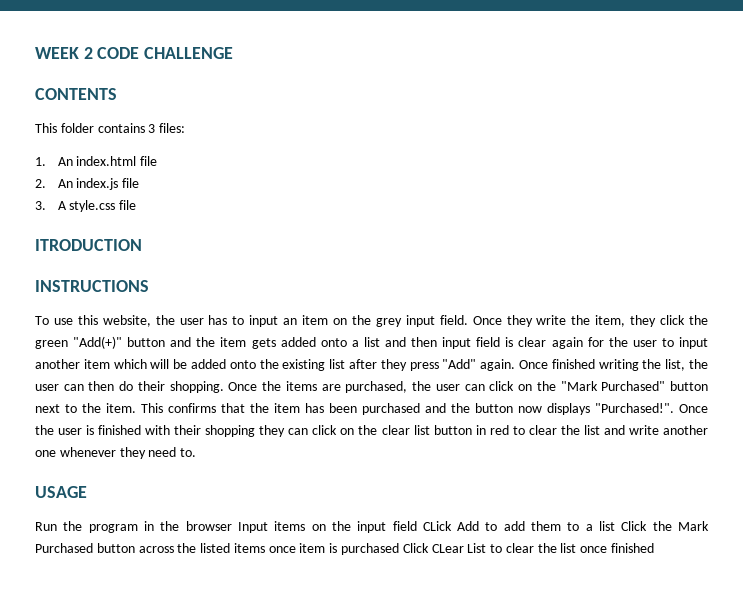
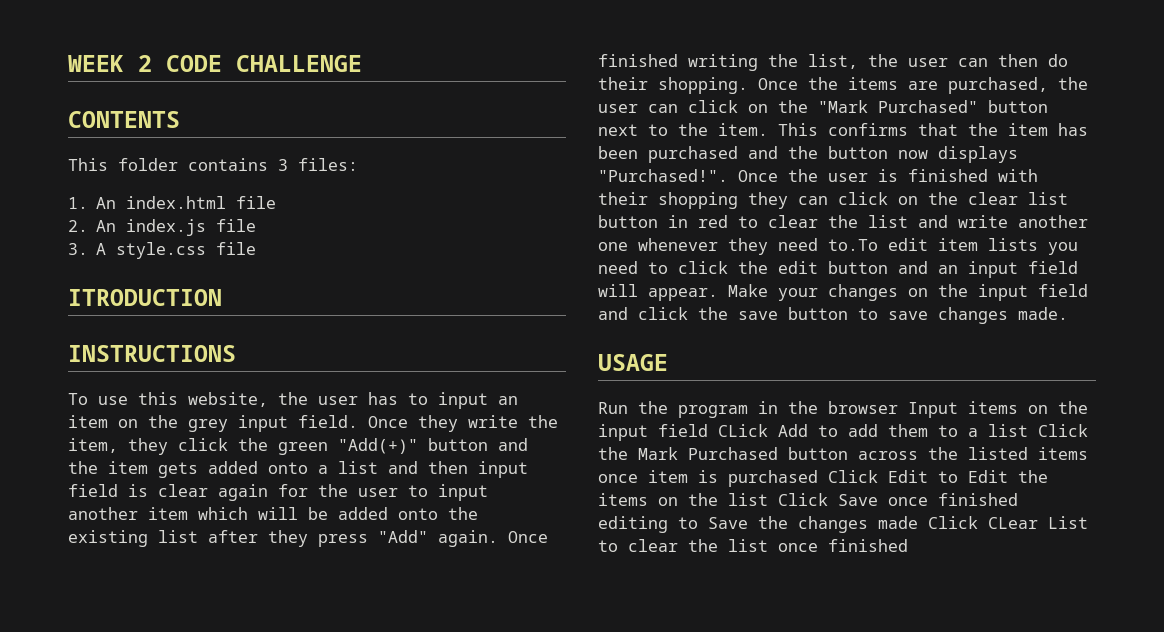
[180,448,197,457] to. -> [828,238,1078,255] [598,261,1078,278] [598,284,1088,301] [598,307,1068,324] to.To edit item lists you need to click the edit button and an input field will appear. Make your changes on the input field and click the save button to save changes made.
(429, 548) none -> [888,470,1048,483] [598,493,1018,506] [598,516,978,533] Edit to Edit the items on the list Click Save once finished editing to Save the changes made Click

